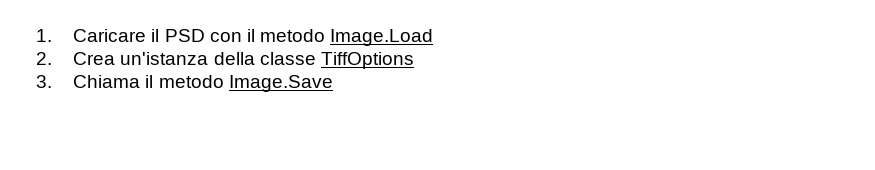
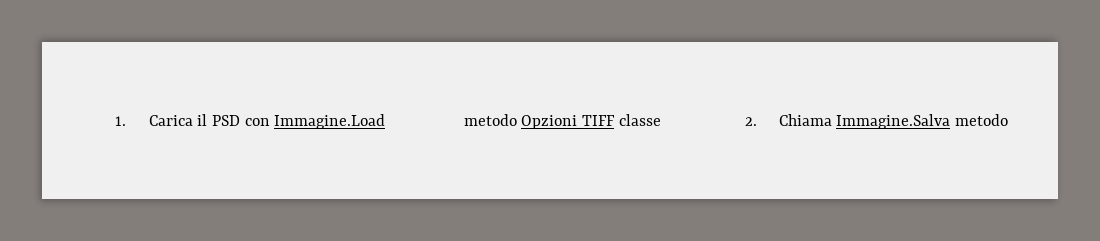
[73,29,147,42] Caricare -> [148,115,193,126] Carica
[246,29,434,46] [36,52,414,69] [36,75,333,92] il metodo Image.Load // 2. Crea un'istanza della classe TiffOptions // 3. Chiama il metodo Image.Save -> [274,114,661,129] [745,114,1008,129] Immagine.Load metodo Opzioni TIFF classe // 2. Chiama Immagine.Salva metodo

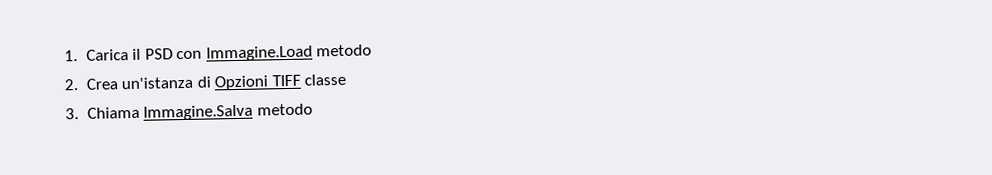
(517, 120) none -> [64,76,211,91] // 2. Crea un'istanza di
[745,117,757,126] 2. -> [65,108,79,120] 3.

